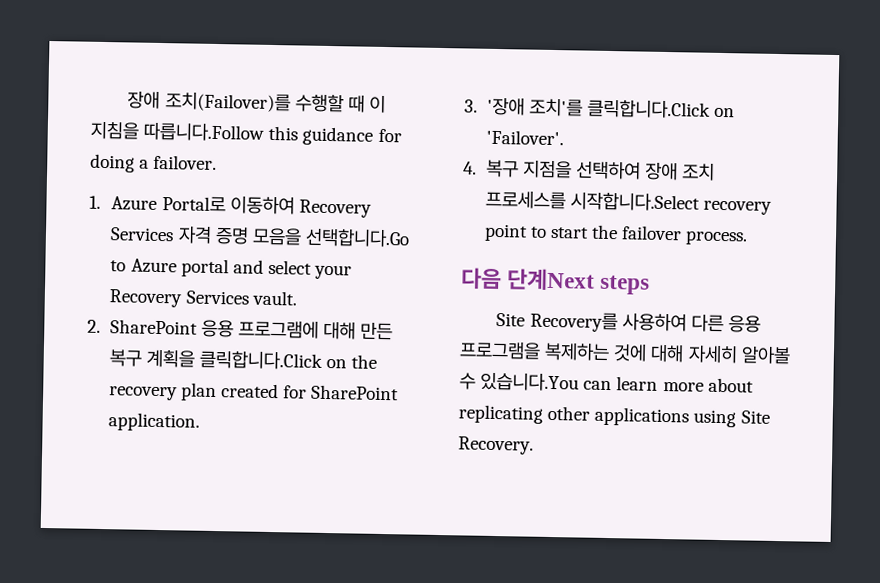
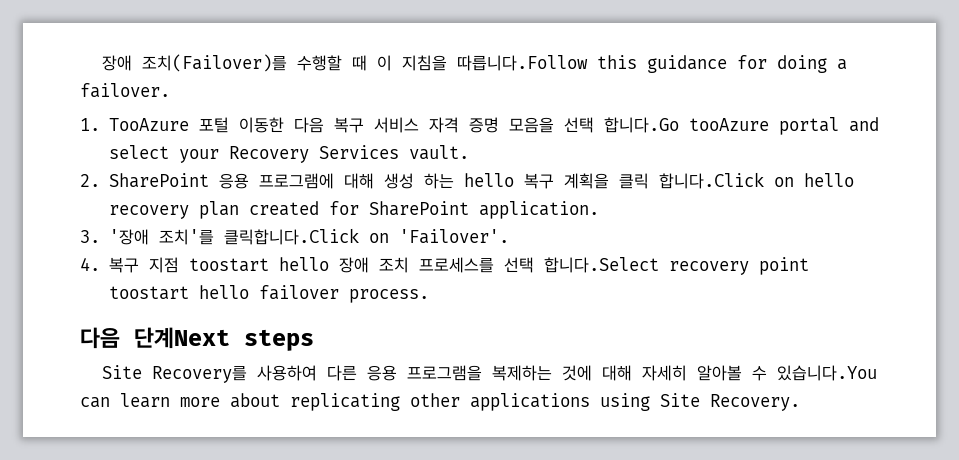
[111,196,372,218] [110,226,410,248] [110,258,177,274] Azure Portal로 이동하여 Recovery Services 자격 증명 모음을 선택합니다.Go to Azure -> [108,117,769,133] TooAzure 포털 이동한 다음 복구 서비스 자격 증명 모음을 선택 합니다.Go tooAzure
[360,322,394,341] [108,348,378,370] 만든 복구 계획을 클릭합니다.Click on the -> [383,172,854,189] 생성 하는 hello 복구 계획을 클릭 합니다.Click on hello
[522,160,716,181] [484,190,772,215] [483,223,618,242] 지점을 선택하여 장애 조치 프로세스를 시작합니다.Select recovery point to start the -> [148,257,809,275] [108,285,249,300] 지점 toostart hello 장애 조치 프로세스를 선택 합니다.Select recovery point toostart hello

